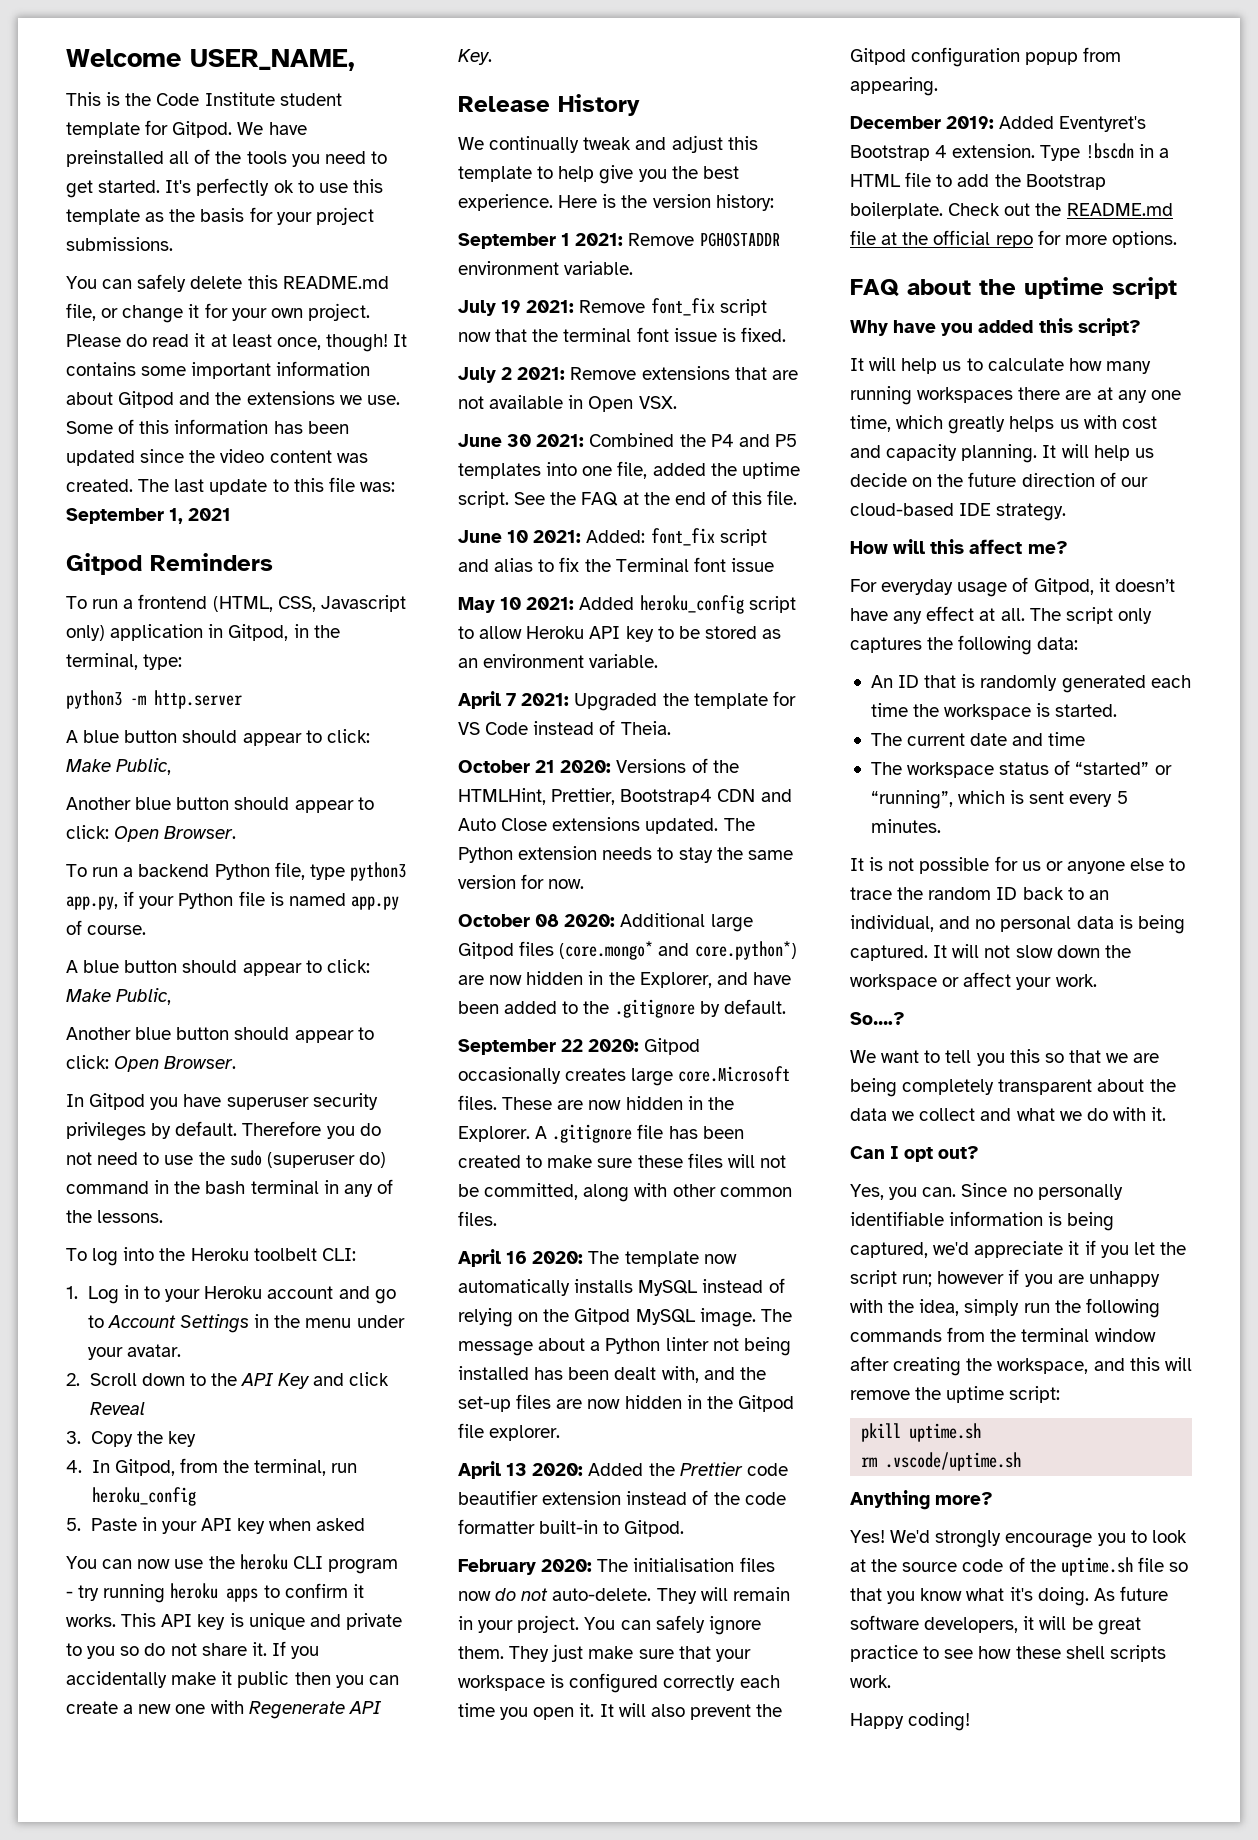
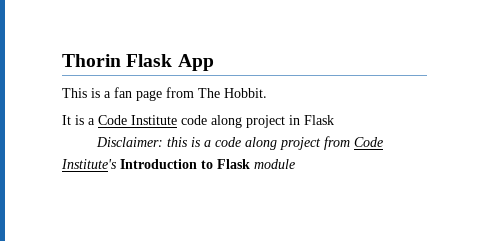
[66,49,355,71] Welcome USER_NAME, -> [62,54,214,71] Thorin Flask App
[125,92,342,106] [66,120,307,138] [66,149,387,167] [66,178,383,198] [66,207,374,225] [66,237,173,251] [66,274,389,292] [66,303,370,323] [66,333,408,352] [66,361,371,379] [66,391,400,408] [66,419,349,434] [66,449,368,466] [66,477,395,495] [66,508,232,524] [66,553,273,575] [66,594,406,612] [66,624,340,641] [66,653,183,670] [66,690,242,709] [66,729,370,746] [66,758,172,775] [66,797,374,813] [66,825,237,842] [66,862,406,881] [66,891,399,910] [66,920,147,935] [66,959,370,976] [66,988,172,1005] [66,1027,374,1043] [66,1055,237,1072] [66,1093,378,1110] [66,1121,381,1141] [66,1150,386,1168] [66,1179,393,1197] [66,1210,164,1223] [66,1247,356,1266] [66,1285,396,1304] [87,1314,405,1333] [87,1344,181,1360] [66,1372,390,1389] [89,1402,145,1415] [66,1431,196,1447] [66,1458,358,1476] [91,1487,196,1506] [66,1517,366,1534] [66,1554,398,1574] [66,1583,364,1603] [66,1613,402,1630] [66,1641,320,1659] [66,1671,399,1688] [66,1700,382,1719] [458,49,492,65] [458,94,640,116] [458,135,758,153] [458,165,739,184] [458,194,774,211] [458,232,780,249] [458,261,634,275] [458,298,767,316] [458,327,786,342] [458,366,798,383] [458,395,677,412] [458,433,797,447] [458,461,800,479] [458,490,798,508] [458,528,767,546] [458,557,774,572] [458,595,796,614] [458,626,782,642] [458,654,659,668] [458,691,796,711] [458,720,671,735] [458,758,739,773] [458,788,792,805] [458,817,755,834] [458,846,793,863] [458,874,585,889] [458,913,753,932] [458,941,797,960] [458,971,791,988] [458,999,786,1018] [458,1038,701,1055] [458,1066,791,1086] [458,1095,734,1110] [458,1124,744,1143] [458,1153,786,1168] [458,1183,792,1202] [458,1211,497,1226] [458,1249,737,1267] [458,1278,785,1296] [458,1308,792,1327] [458,1337,791,1356] [458,1366,766,1383] [458,1394,794,1412] [458,1423,561,1441] [458,1461,788,1479] [458,1490,786,1505] [458,1519,685,1537] [458,1557,775,1575] [458,1587,790,1604] [458,1615,761,1635] [458,1644,751,1662] [458,1673,780,1693] [458,1703,783,1720] [850,47,1122,67] [850,77,938,96] [850,116,1147,132] [850,143,1169,161] [850,172,1106,190] [850,202,1173,219] [850,230,1177,248] [850,277,1177,299] [850,318,1141,336] [850,357,1151,374] [850,386,1181,405] [850,415,1157,434] [850,444,1154,463] [850,472,1148,487] [850,503,1067,521] [850,539,1068,554] [850,577,1175,597] [850,606,1152,624] [850,635,1079,655] [870,674,1191,693] [870,703,1118,720] [870,732,1086,746] [870,760,1172,778] [870,790,1128,809] [870,819,941,833] [850,856,1186,874] [850,887,1109,900] [850,915,1185,934] [850,944,1131,961] [850,972,1097,990] [850,1012,905,1025] [850,1049,1160,1066] [850,1078,1176,1097] [850,1107,1167,1121] [850,1146,980,1162] [850,1183,1123,1200] [850,1211,1115,1231] [850,1240,1186,1258] [850,1269,1160,1287] [850,1298,1160,1318] [850,1327,1156,1342] [850,1356,1192,1376] [850,1386,1061,1403] [861,1423,982,1442] [861,1452,1022,1471] [850,1490,994,1510] [850,1530,1187,1548] [850,1557,1189,1576] [850,1586,1168,1606] [850,1615,1141,1635] [850,1645,1166,1662] [850,1675,891,1688] [850,1712,971,1731] the Code Institute student template for Gitpod. We have preinstalled all of the tools you need to get started. It's perfectly ok to use this template as the basis for your project submissions. // You can safely delete this README.md file, or change it for your own project. Please do read it at least once, though! It contains some important information about Gitpod and the extensions we use. Some of this information has been updated since the video content was created. The last update to this file was: September 1, 2021 // Gitpod Reminders // To run a frontend (HTML, CSS, Javascript only) application in Gitpod, in the terminal, type: // python3 -m http.server // A blue button should appear to click: Make Public, // Another blue button should appear to click: Open Browser. // To run a backend Python file, type python3 app.py, if your Python file is named app.py of course. // A blue button should appear to click: Make Public, // Another blue button should appear to click: Open Browser. // In Gitpod you have superuser security privileges by default. Therefore you do not need to use the sudo (superuser do) command in the bash terminal in any of the lessons. // To log into the Heroku toolbelt CLI: // 1. Log in to your Heroku account and go to Account Settings in the menu under your avatar. // 2. Scroll down to the API Key and click Reveal // 3. Copy the key // 4. In Gitpod, from the terminal, run heroku_config // 5. Paste in your API key when asked // You can now use the heroku CLI program - try running heroku apps to confirm it works. This API key is unique and private to you so do not share it. If you accidentally make it public then you can create a new one with Regenerate API Key. // Release History // We continually tweak and adjust this template to help give you the best experience. Here is the version history: // September 1 2021: Remove PGHOSTADDR environment variable. // July 19 2021: Remove font_fix script now that the terminal font issue is fixed. // July 2 2021: Remove extensions that are not available in Open VSX. // June 30 2021: Combined the P4 and P5 templates into one file, added the uptime script. See the FAQ at the end of this file. // June 10 2021: Added: font_fix script and alias to fix the Terminal font issue // May 10 2021: Added heroku_config script to allow Heroku API key to be stored as an environment variable. // April 7 2021: Upgraded the template for VS Code instead of Theia. // October 21 2020: Versions of the HTMLHint, Prettier, Bootstrap4 CDN and Auto Close extensions updated. The Python extension needs to stay the same version for now. // October 08 2020: Additional large Gitpod files (core.mongo* and core.python*) are now hidden in the Explorer, and have been added to the .gitignore by default. // September 22 2020: Gitpod occasionally creates large core.Microsoft files. These are now hidden in the Explorer. A .gitignore file has been created to make sure these files will not be committed, along with other common files. // April 16 2020: The template now automatically installs MySQL instead of relying on the Gitpod MySQL image. The message about a Python linter not being installed has been dealt with, and the set-up files are now hidden in the Gitpod file explorer. // April 13 2020: Added the Prettier code beautifier extension instead of the code formatter built-in to Gitpod. // February 2020: The initialisation files now do not auto-delete. They will remain in your project. You can safely ignore them. They just make sure that your workspace is configured correctly each time you open it. It will also prevent the Gitpod configuration popup from appearing. // December 2019: Added Eventyret's Bootstrap 4 extension. Type !bscdn in a HTML file to add the Bootstrap boilerplate. Check out the README.md file at the official repo for more options. // FAQ about the uptime script // Why have you added this script? // It will help us to calculate how many running workspaces there are at any one time, which greatly helps us with cost and capacity planning. It will help us decide on the future direction of our cloud-based IDE strategy. // How will this affect me? // For everyday usage of Gitpod, it doesn’t have any effect at all. The script only captures the following data: // An ID that is randomly generated each time the workspace is started. // The current date and time // The workspace status of “started” or “running”, which is sent every 5 minutes. // It is not possible for us or anyone else to trace the random ID back to an individual, and no personal data is being captured. It will not slow down the workspace or affect your work. // So….? // We want to tell you this so that we are being completely transparent about the data we collect and what we do with it. // Can I opt out? // Yes, you can. Since no personally identifiable information is being captured, we'd appreciate it if you let the script run; however if you are unhappy with the idea, simply run the following commands from the terminal window after creating the workspace, and this will remove the uptime script: // pkill uptime.sh // rm .vscode/uptime.sh // Anything more? // Yes! We'd strongly encourage you to look at the source code of the uptime.sh file so that you know what it's doing. As future software developers, it will be great practice to see how these shell scripts work. // Happy coding! -> [104,87,267,101] [62,115,334,128] [96,136,384,150] [61,159,295,169] a fan page from The Hobbit. // It is a Code Institute code along project in Flask // Disclaimer: this is a code along project from Code Institute's Introduction to Flask module

